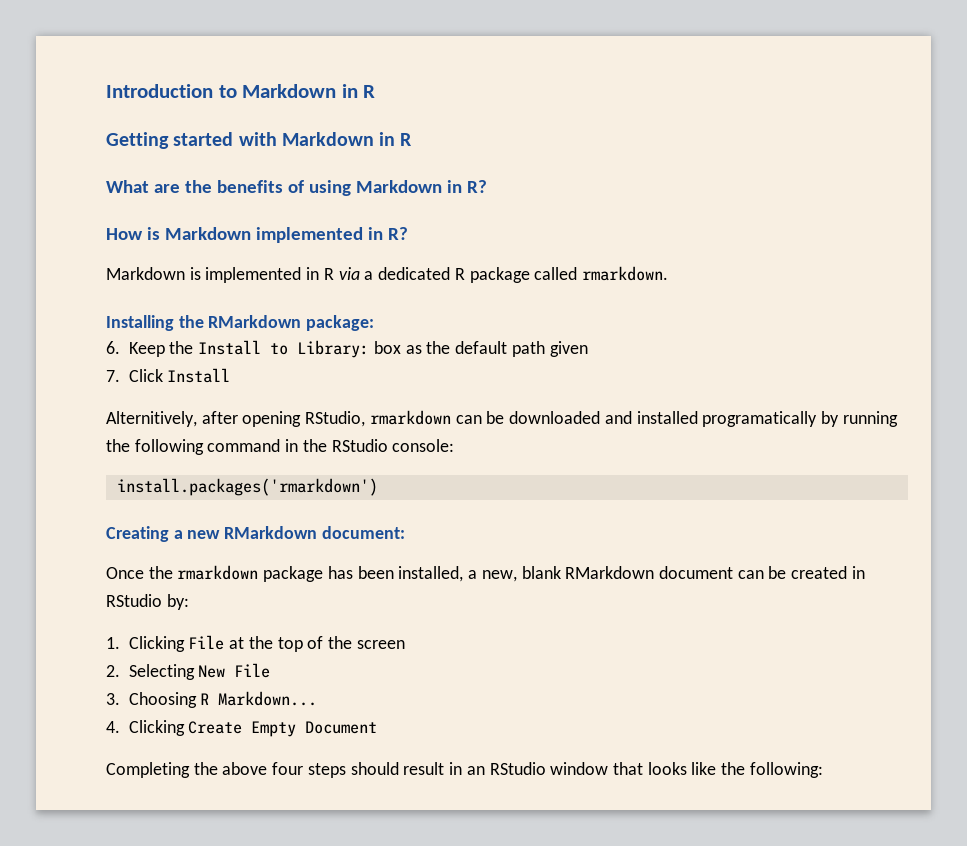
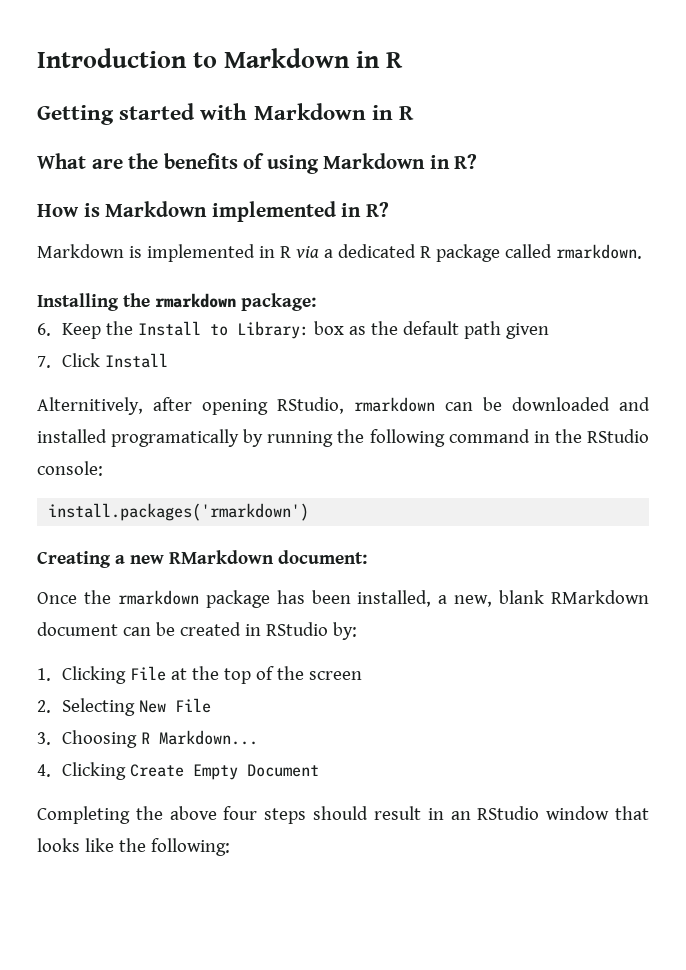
[208,315,302,328] RMarkdown -> [155,293,236,308] rmarkdown

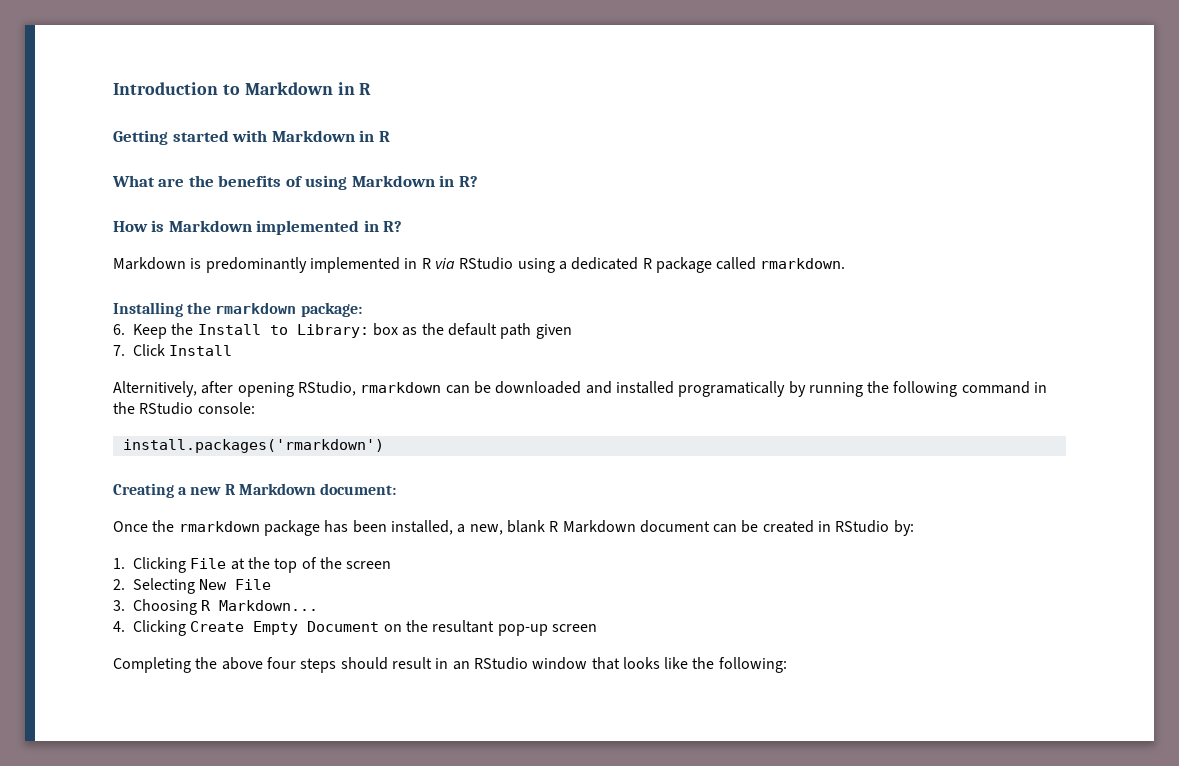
(142, 252) none -> [205,257,307,273] predominantly
(319, 252) none -> [459,257,555,273] RStudio using
[169,550,274,564] RMarkdown -> [224,483,316,495] R Markdown
[550,590,649,604] RMarkdown -> [549,520,636,533] R Markdown
(319, 770) none -> [383,620,597,636] on the resultant pop-up screen

